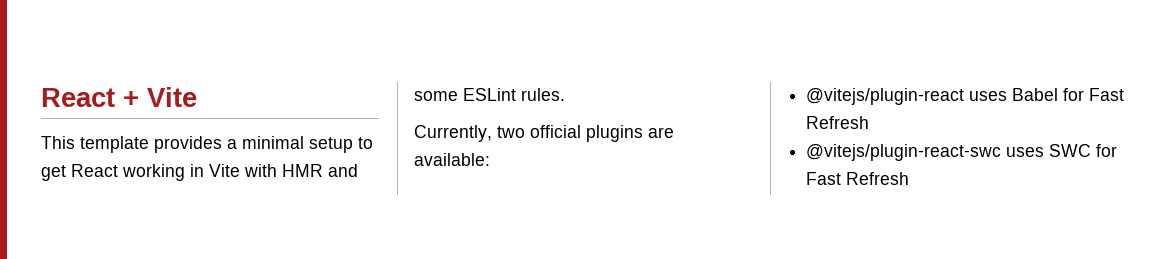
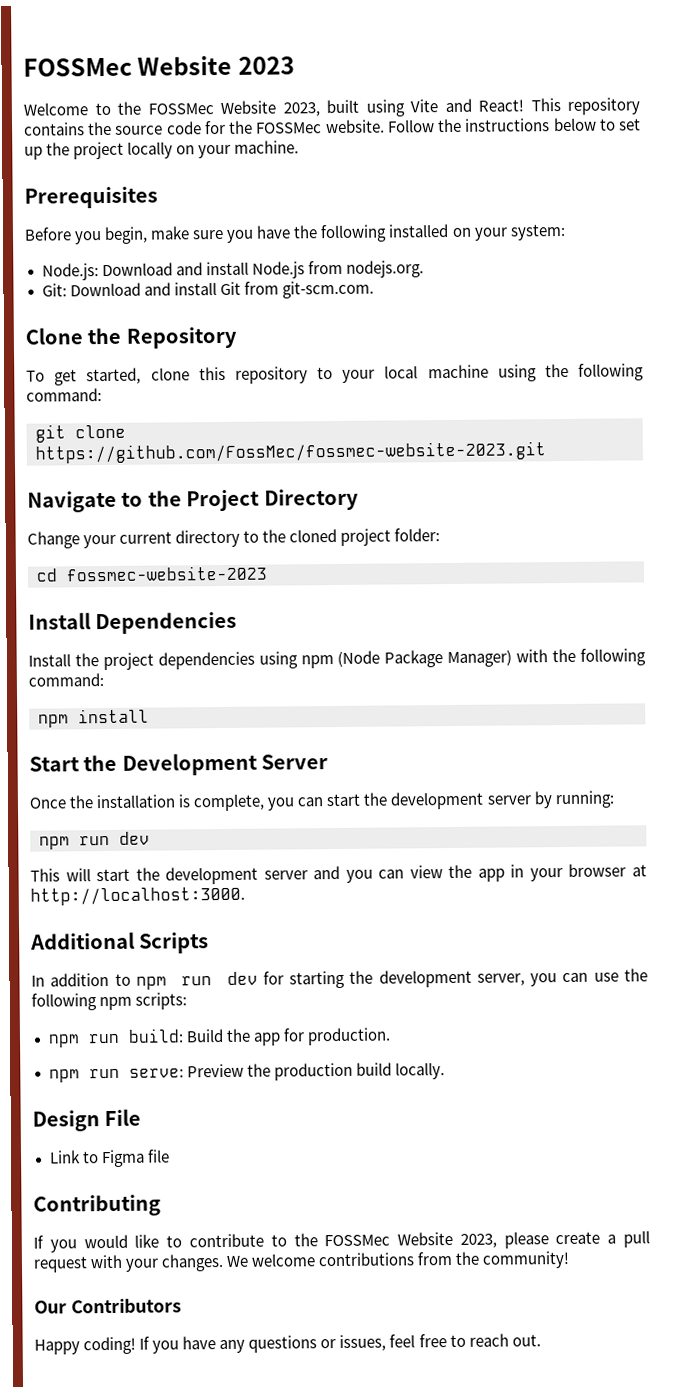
[41,87,197,107] [41,136,373,153] [41,164,358,181] [414,88,565,101] [414,125,674,142] [414,153,490,166] [806,88,1125,105] [806,116,870,129] [806,144,1118,161] [806,172,910,185] React + Vite // This template provides a minimal setup to get React working in Vite with HMR and some ESLint rules. // Currently, two official plugins are available: // @vitejs/plugin-react uses Babel for Fast Refresh // @vitejs/plugin-react-swc uses SWC for Fast Refresh -> [23,55,295,77] [23,97,640,117] [24,117,642,136] [24,140,300,160] [24,186,158,209] [24,223,566,245] [41,260,424,281] [41,280,374,299] [25,326,237,349] [26,363,644,386] [26,388,102,402] [35,424,126,443] [35,441,546,464] [27,488,359,513] [27,528,441,549] [36,565,268,582] [28,611,238,635] [28,648,646,671] [28,673,104,687] [38,708,149,728] [29,752,329,776] [29,790,615,812] [39,831,150,850] [30,863,648,885] [30,886,245,906] [30,931,210,954] [31,968,648,990] [31,992,188,1011] [47,1027,391,1048] [48,1062,445,1083] [32,1108,142,1132] [48,1149,170,1168] [33,1194,161,1217] [33,1230,651,1253] [33,1250,571,1273] [34,1298,182,1314] [34,1333,541,1355] FOSSMec Website 2023 // Welcome to the FOSSMec Website 2023, built using Vite and React! This repository contains the source code for the FOSSMec website. Follow the instructions below to set up the project locally on your machine. // Prerequisites // Before you begin, make sure you have the following installed on your system: // Node.js: Download and install Node.js from nodejs.org. // Git: Download and install Git from git-scm.com. // Clone the Repository // To get started, clone this repository to your local machine using the following command: // git clone https://github.com/FossMec/fossmec-website-2023.git // Navigate to the Project Directory // Change your current directory to the cloned project folder: // cd fossmec-website-2023 // Install Dependencies // Install the project dependencies using npm (Node Package Manager) with the following command: // npm install // Start the Development Server // Once the installation is complete, you can start the development server by running: // npm run dev // This will start the development server and you can view the app in your browser at http://localhost:3000. // Additional Scripts // In addition to npm run dev for starting the development server, you can use the following npm scripts: // npm run build: Build the app for production. // npm run serve: Preview the production build locally. // Design File // Link to Figma file // Contributing // If you would like to contribute to the FOSSMec Website 2023, please create a pull request with your changes. We welcome contributions from the community! // Our Contributors // Happy coding! If you have any questions or issues, feel free to reach out.

